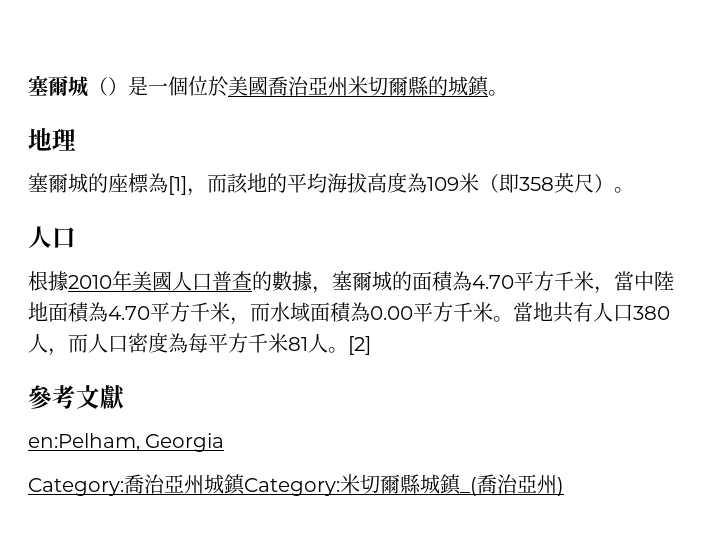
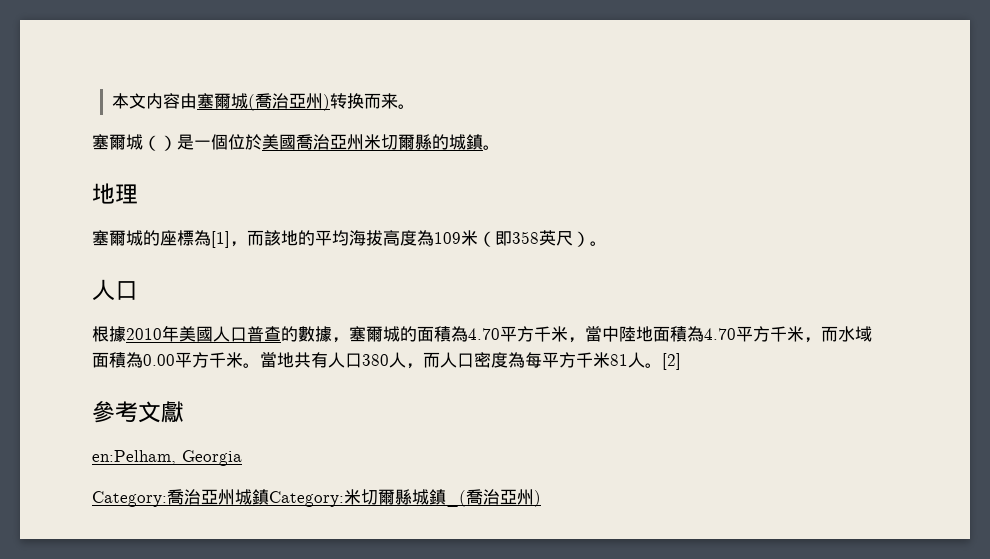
(28, 85) none -> [112,93,416,111] 本文内容由塞爾城(喬治亞州)转换而来。 //

